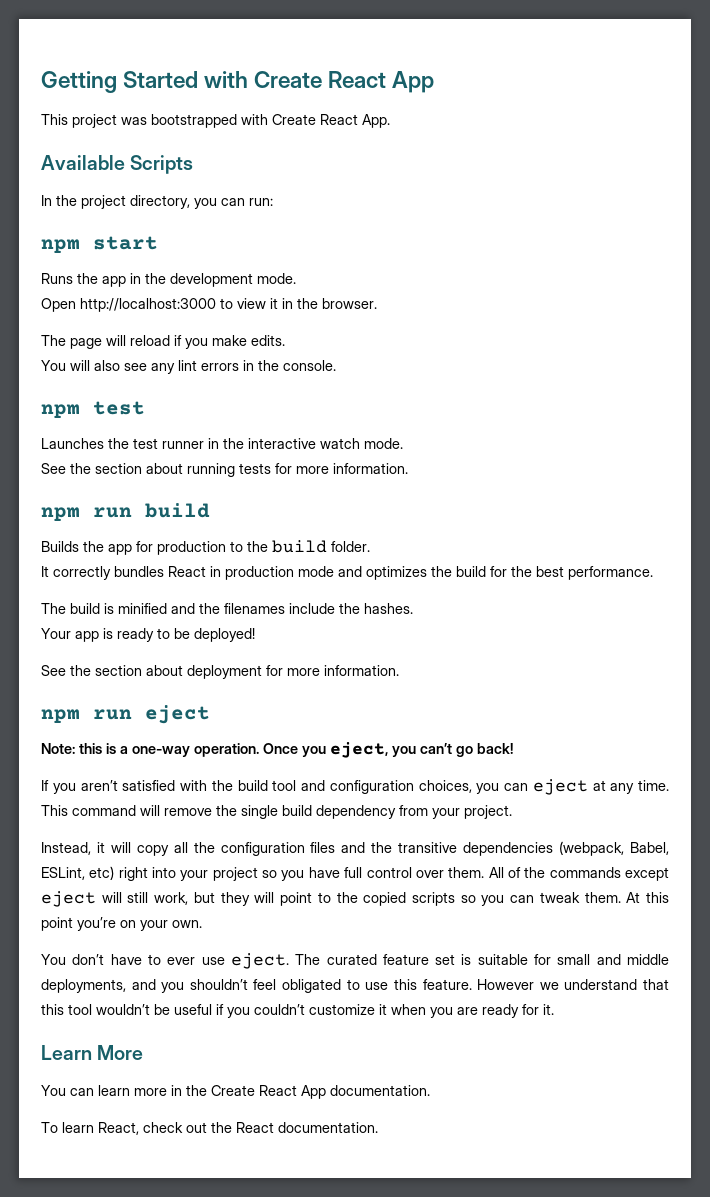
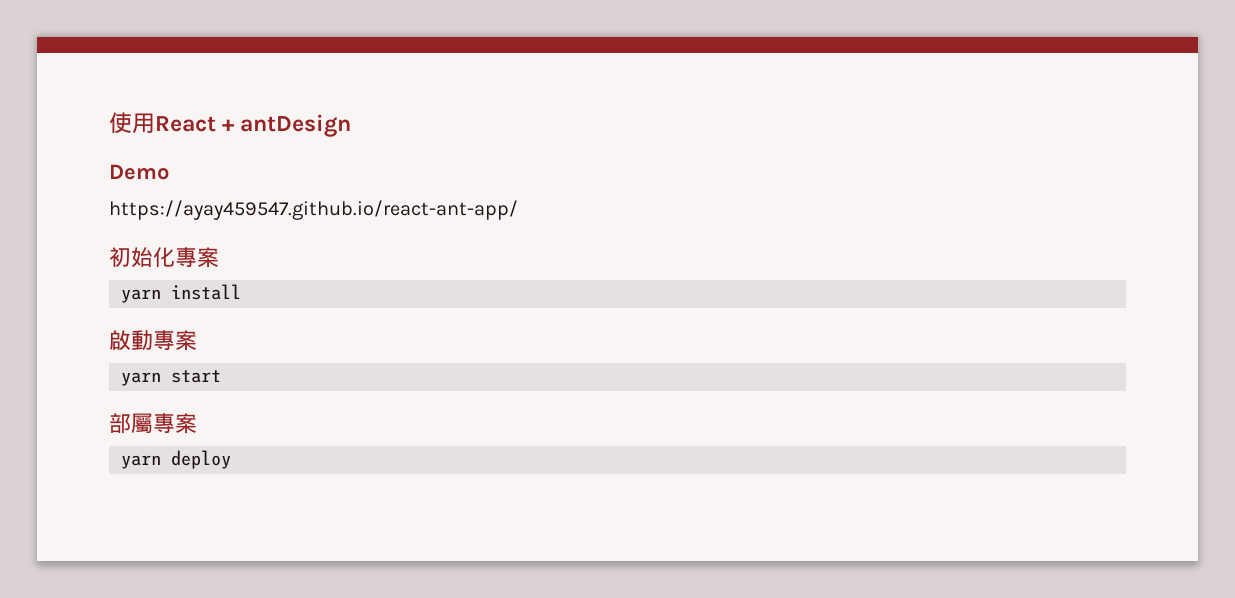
[41,71,435,93] [41,114,390,128] [41,155,194,174] [41,195,273,209] [41,236,158,253] [41,273,296,287] [41,298,377,312] [41,335,285,349] [41,360,336,374] [41,401,145,418] [41,438,403,449] [41,463,408,477] [41,503,210,521] [41,540,370,555] [41,566,653,580] [41,603,413,614] [41,628,255,642] [41,665,399,679] [41,705,210,724] [41,742,513,758] [41,779,669,795] [41,805,512,819] [41,841,669,856] [41,866,670,881] [41,891,669,907] [41,917,202,931] [41,953,669,969] [41,979,670,993] [41,1004,554,1018] [41,1045,144,1060] [41,1085,430,1099] [41,1122,378,1135] Getting Started with Create React App // This project was bootstrapped with Create React App. // Available Scripts // In the project directory, you can run: // npm start // Runs the app in the development mode. // Open http://localhost:3000 to view it in the browser. // The page will reload if you make edits. // You will also see any lint errors in the console. // npm test // Launches the test runner in the interactive watch mode. // See the section about running tests for more information. // npm run build // Builds the app for production to the build folder. // It correctly bundles React in production mode and optimizes the build for the best performance. // The build is minified and the filenames include the hashes. // Your app is ready to be deployed! // See the section about deployment for more information. // npm run eject // Note: this is a one-way operation. Once you eject, you can’t go back! // If you aren’t satisfied with the build tool and configuration choices, you can eject at any time. This command will remove the single build dependency from your project. // Instead, it will copy all the configuration files and the transitive dependencies (webpack, Babel, ESLint, etc) right into your project so you have full control over them. All of the commands except eject will still work, but they will point to the copied scripts so you can tweak them. At this point you’re on your own. // You don’t have to ever use eject. The curated feature set is suitable for small and middle deployments, and you shouldn’t feel obligated to use this feature. However we understand that this tool wouldn’t be useful if you couldn’t customize it when you are ready for it. // Learn More // You can learn more in the Create React App documentation. // To learn React, check out the React documentation. -> [109,112,352,137] [109,164,169,180] [109,200,518,220] [109,247,219,268] [121,284,241,303] [109,330,197,351] [121,370,221,386] [109,413,197,434] [121,450,231,469] 使用React + antDesign // Demo // https://ayay459547.github.io/react-ant-app/ // 初始化專案 // yarn install // 啟動專案 // yarn start // 部屬專案 // yarn deploy

